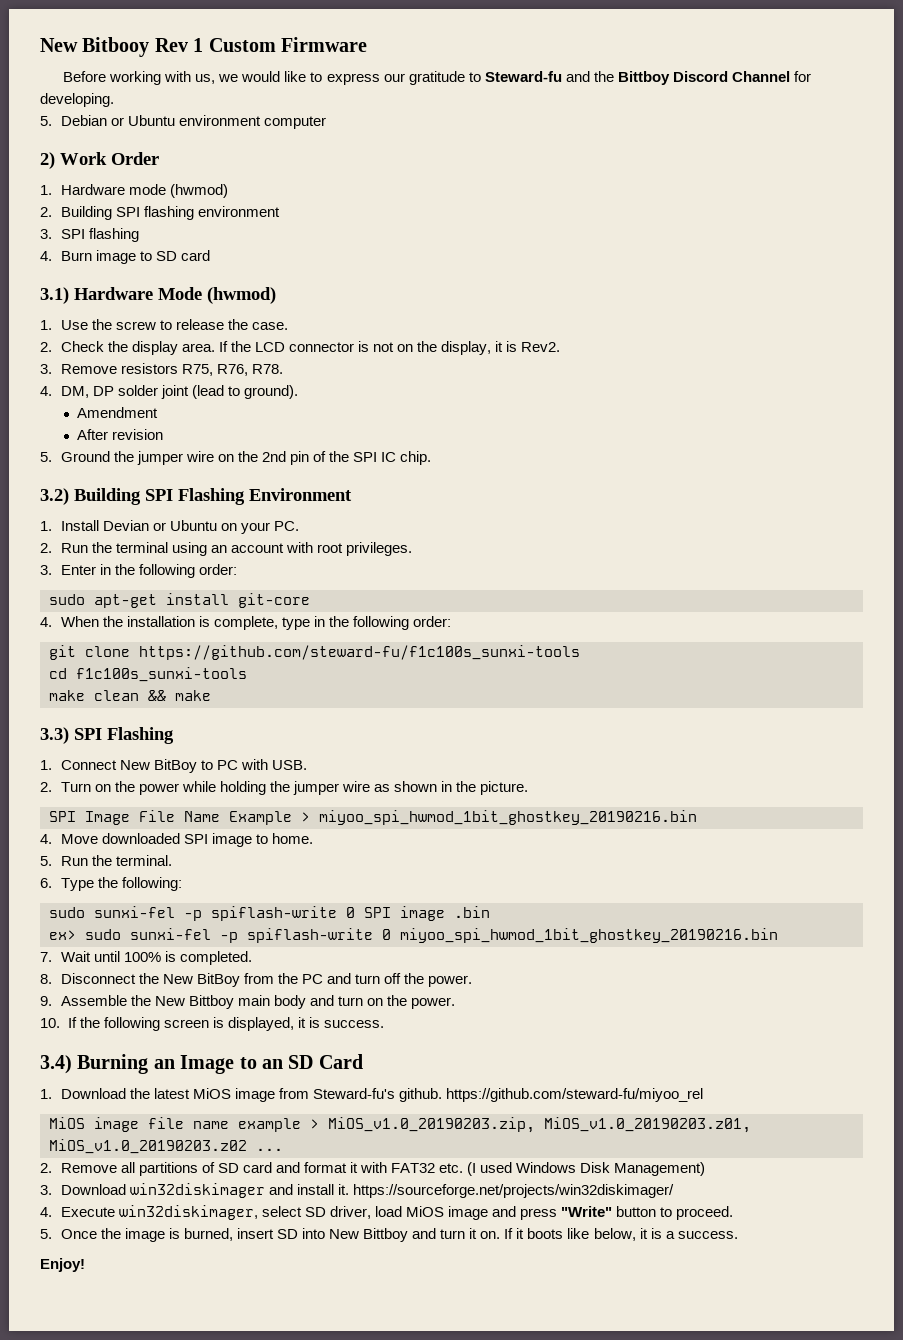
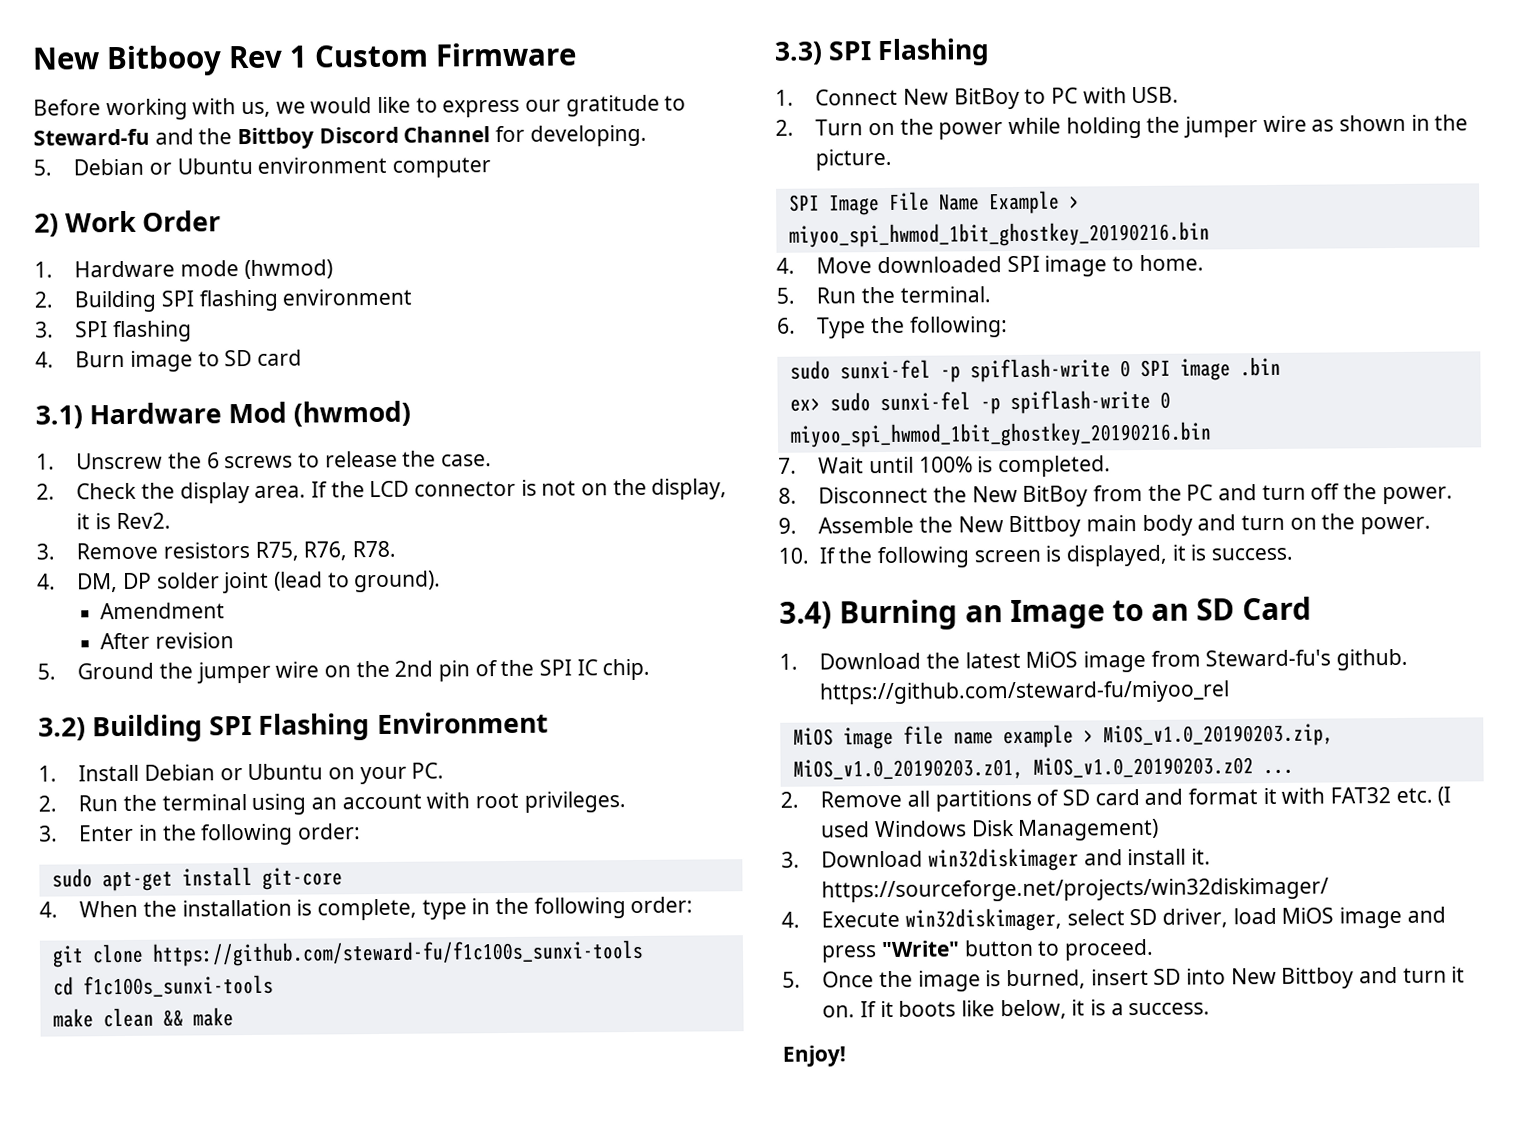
[158,287,202,300] Mode -> [228,401,288,424] Mod
[60,319,156,330] Use the screw -> [76,452,294,470] Unscrew the 6 screws
[102,520,149,531] Devian -> [143,764,215,781] Debian

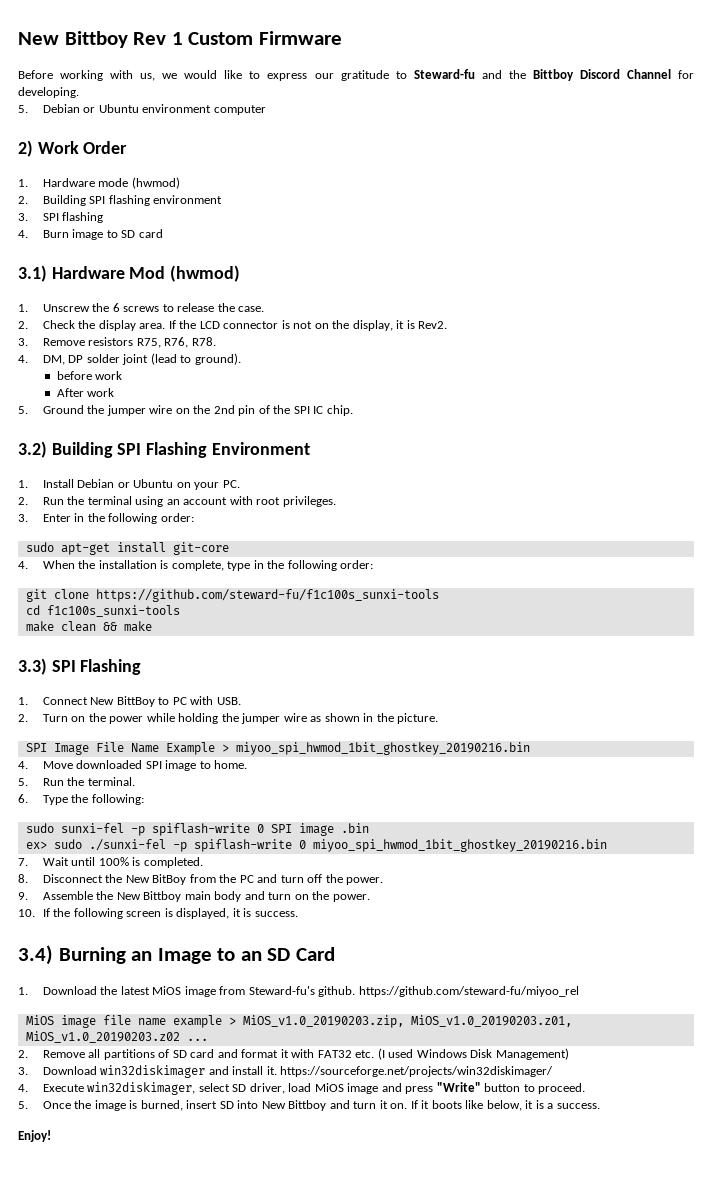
[32,45,222,77] New Bitbooy -> [18,31,128,48] New Bittboy
[100,602,226,620] Amendment -> [56,371,123,380] before work
[155,632,235,649] revision -> [87,388,115,397] work
[953,87,1020,110] BitBoy -> [116,696,155,707] BittBoy
[879,391,971,412] sunxi-fel -> [88,839,166,851] ./sunxi-fel

